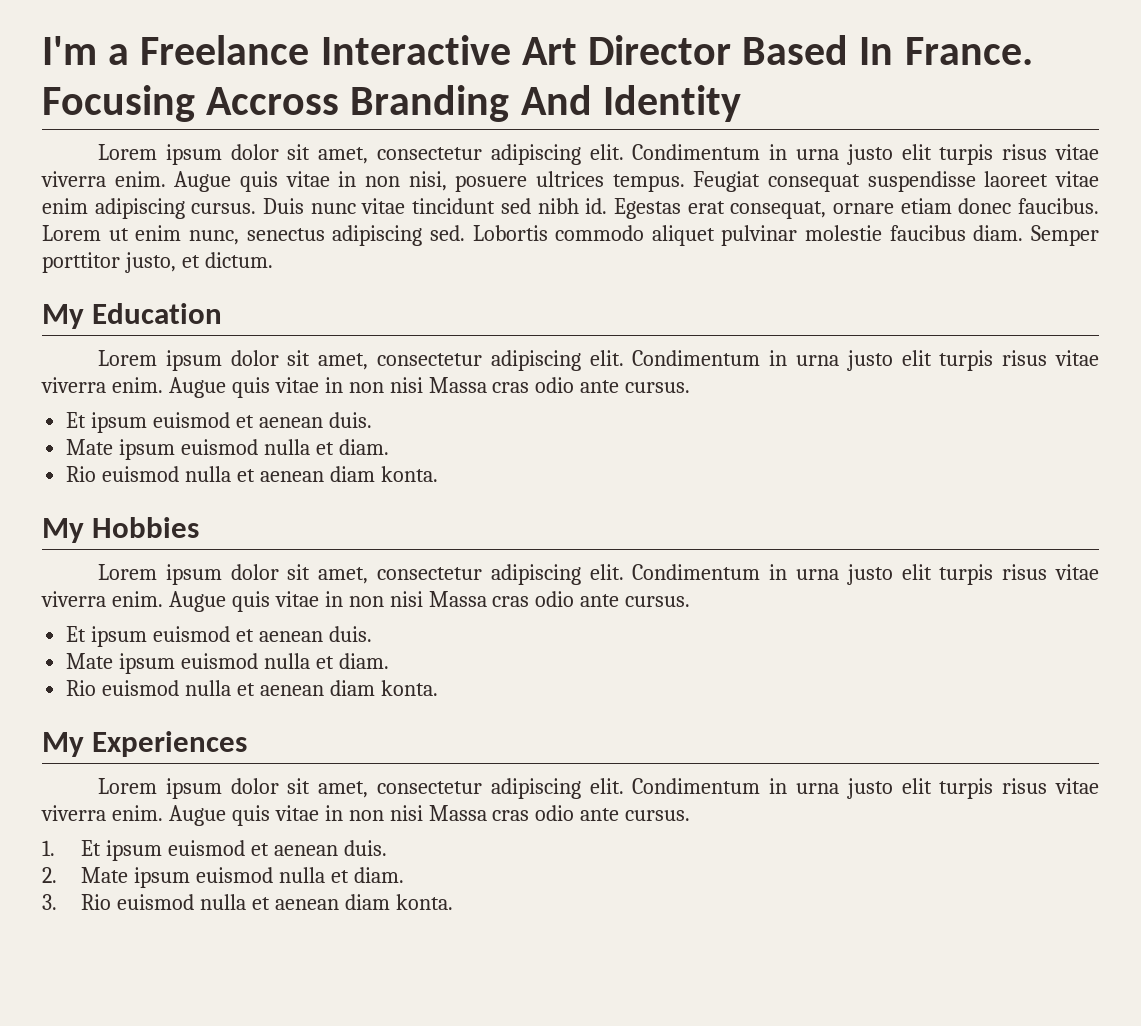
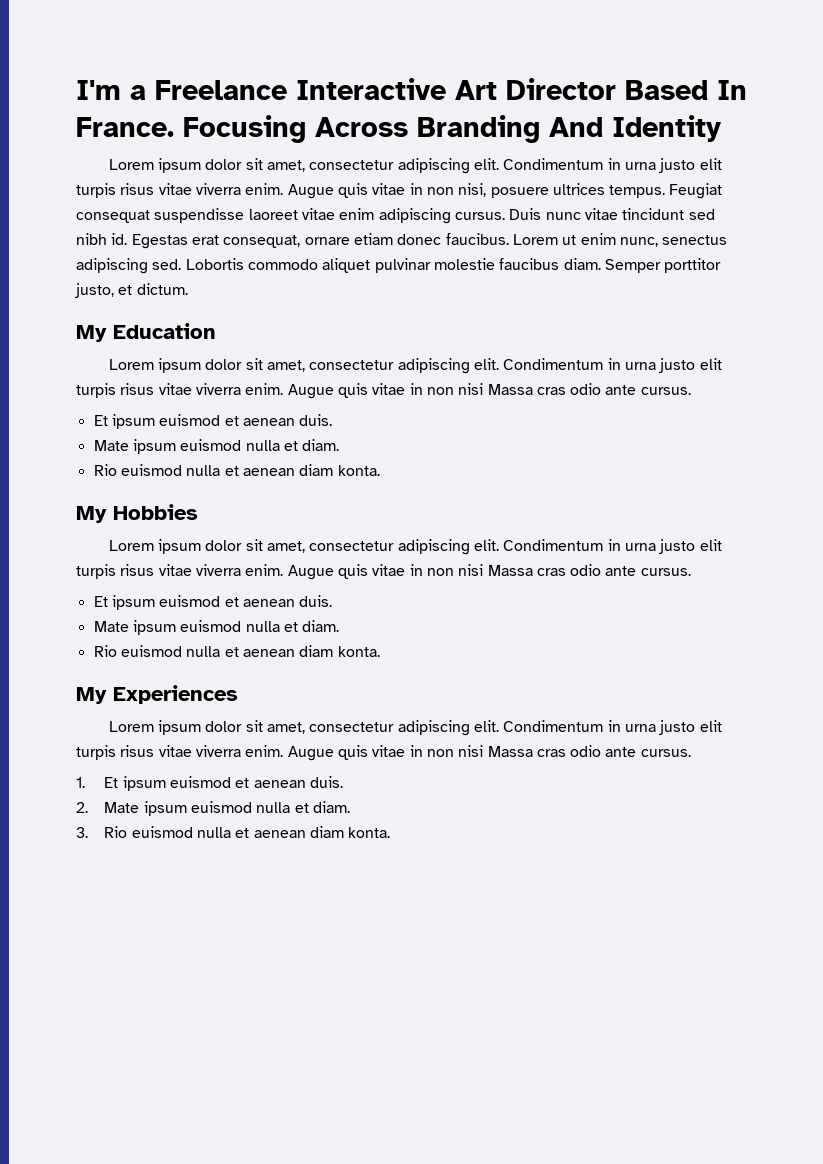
[206,87,340,115] Accross -> [315,117,408,137] Across

